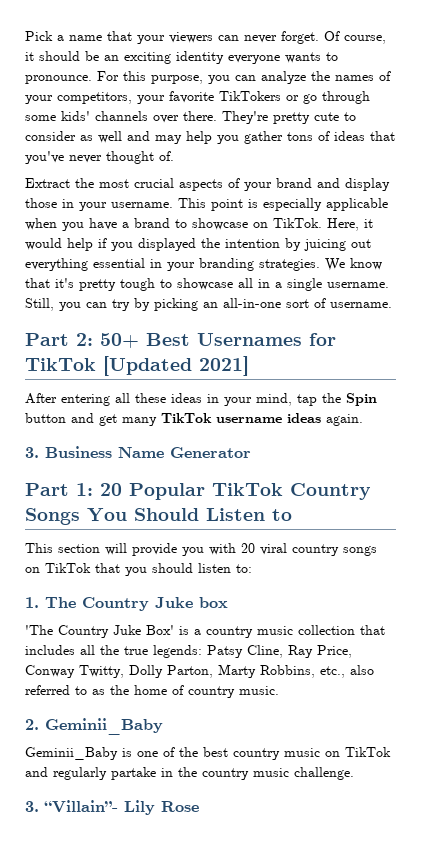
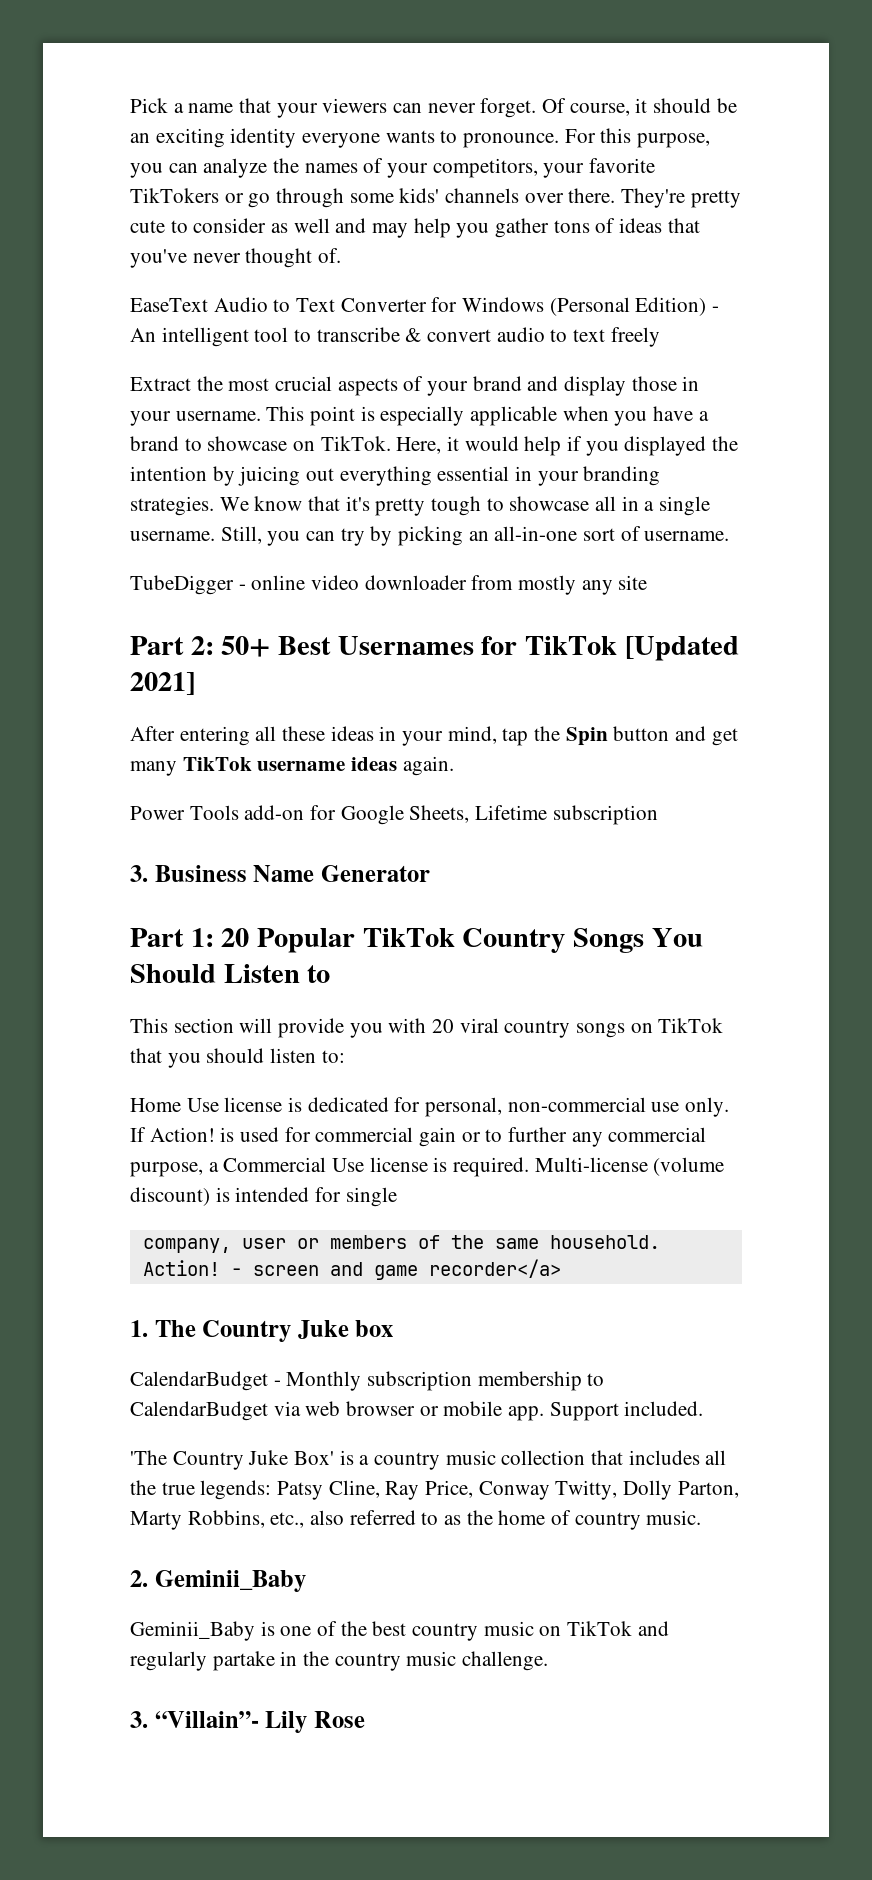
(174, 156) none -> [130,297,720,316] [130,327,660,347] // EaseText Audio to Text Converter for Windows (Personal Edition) - An intelligent tool to transcribe & convert audio to text freely
(392, 305) none -> [130,575,648,595] // TubeDigger - online video downloader from mostly any site
(363, 420) none -> [130,805,658,825] // Power Tools add-on for Google Sheets, Lifetime subscription
(252, 568) none -> [130,1097,730,1117] [130,1127,707,1147] [130,1157,725,1177] [130,1187,397,1207] [142,1235,660,1253] [142,1259,561,1280] // Home Use license is dedicated for personal, non-commercial use only. If Action! is used for commercial gain or to further any commercial purpose, a Commercial Use license is required. Multi-license (volume discount) is intended for single // company, user or members of the same household. Action! - screen and game recorder</a>
(228, 602) none -> [130,1371,605,1391] [130,1401,704,1421] // CalendarBudget - Monthly subscription membership to CalendarBudget via web browser or mobile app. Support included.

